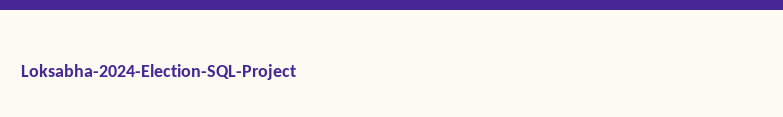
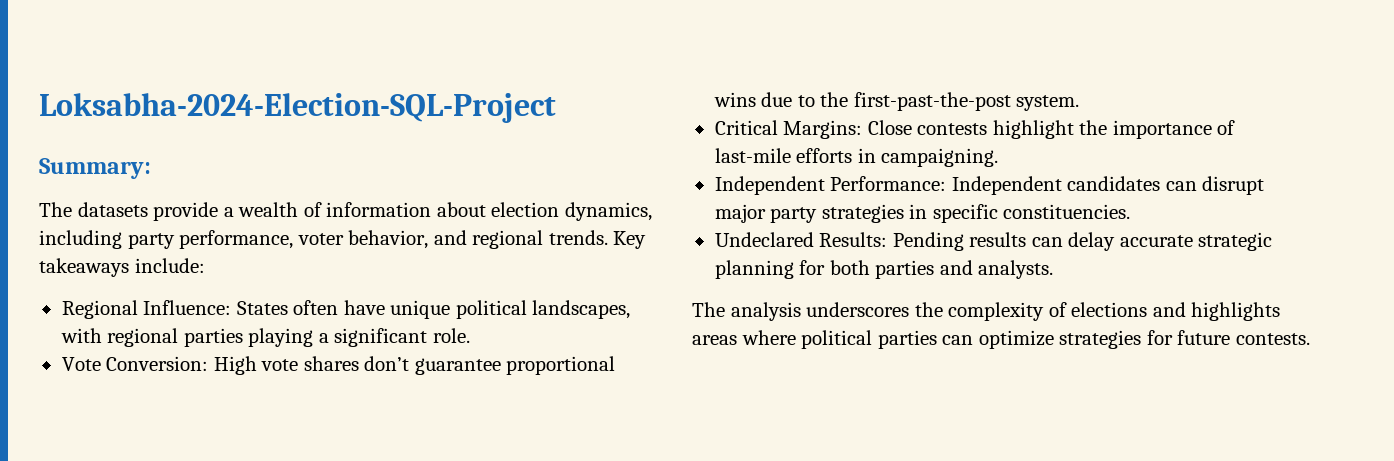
(296, 72) none -> [39,158,151,179] [39,202,652,221] [39,230,647,249] [39,258,205,277] [61,300,631,319] [60,328,470,347] [61,356,616,375] [713,92,1080,111] [714,120,1236,139] [714,148,999,167] [714,176,1265,195] [714,204,1131,223] [714,232,1273,251] [714,260,1054,279] [692,302,1281,321] [692,330,1310,349] // Summary: // The datasets provide a wealth of information about election dynamics, including party performance, voter behavior, and regional trends. Key takeaways include: // Regional Influence: States often have unique political landscapes, with regional parties playing a significant role. // Vote Conversion: High vote shares don’t guarantee proportional wins due to the first-past-the-post system. // Critical Margins: Close contests highlight the importance of last-mile efforts in campaigning. // Independent Performance: Independent candidates can disrupt major party strategies in specific constituencies. // Undeclared Results: Pending results can delay accurate strategic planning for both parties and analysts. // The analysis underscores the complexity of elections and highlights areas where political parties can optimize strategies for future contests.

